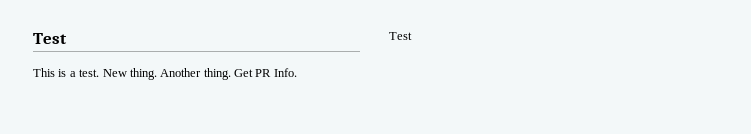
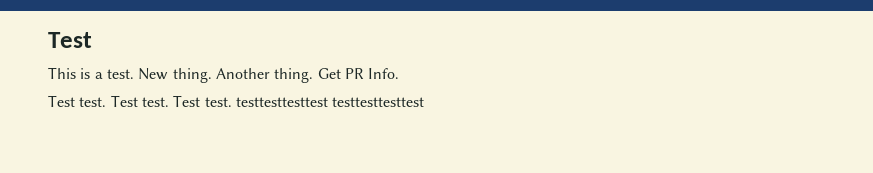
(412, 36) none -> [79,95,425,107] test. Test test. Test test. testtesttesttest testtesttesttest

